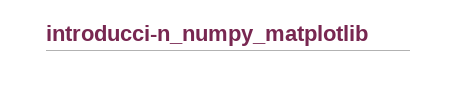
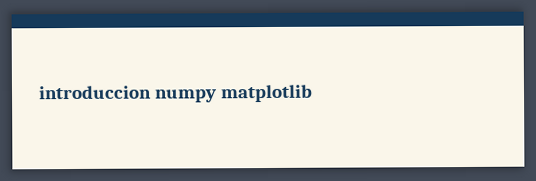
[46,25,368,46] introducci-n_numpy_matplotlib -> [38,84,314,103] introduccion numpy matplotlib

